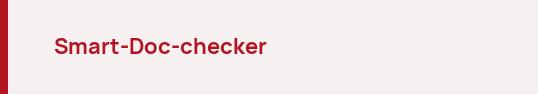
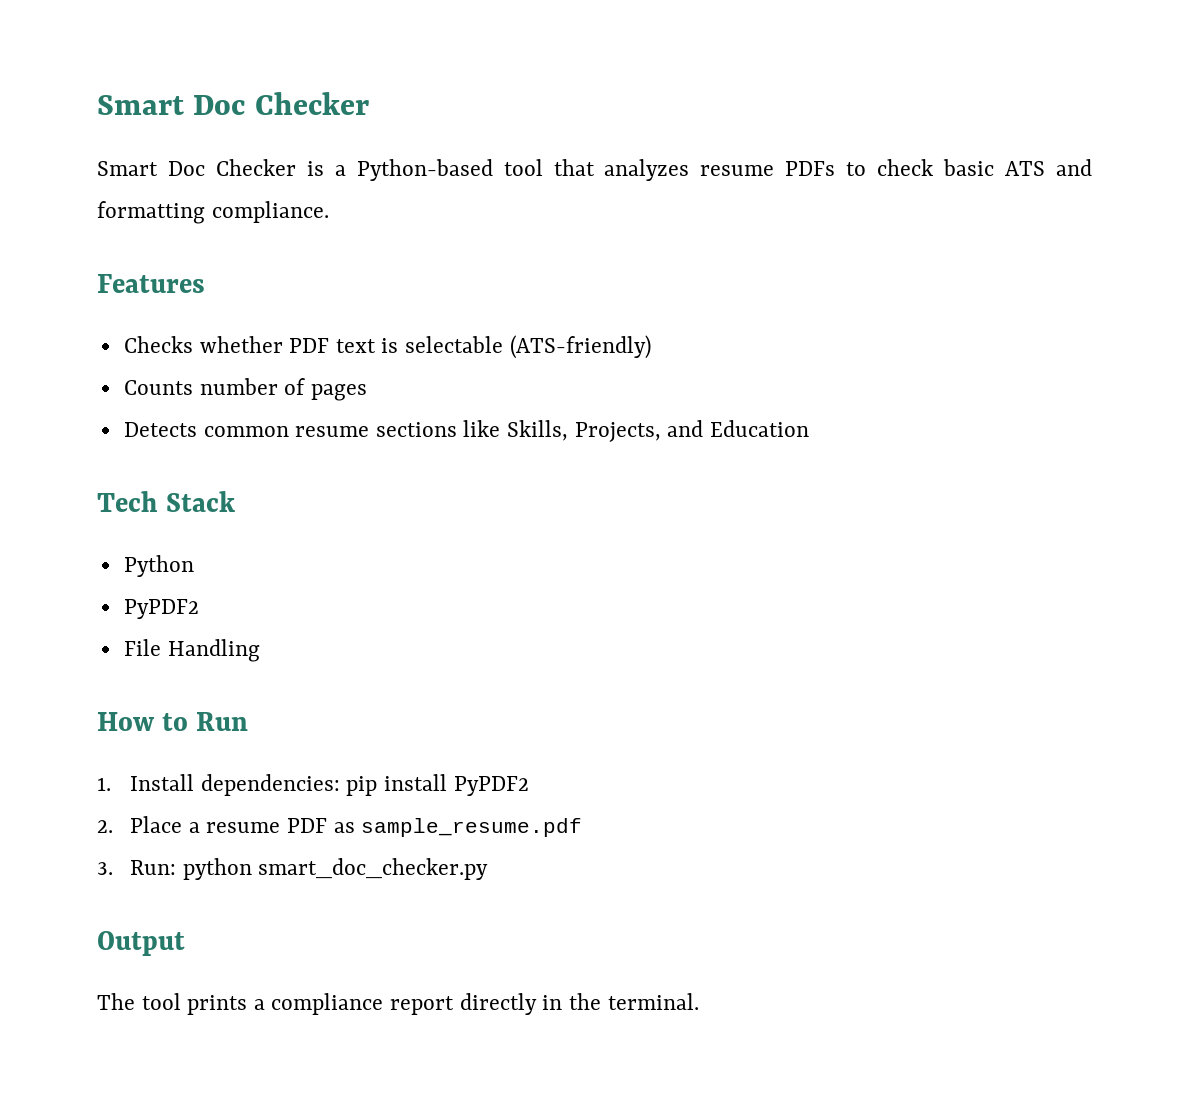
[54,38,267,54] Smart-Doc-checker -> [97,92,369,115] [97,159,1092,181] [97,201,329,224] [97,274,205,293] [123,335,651,359] [123,378,367,401] [123,420,809,442] [97,491,236,512] [123,555,194,577] [123,599,199,619] [123,639,260,662] [97,712,249,731] [97,774,529,796] [97,816,583,837] [97,858,489,880] [97,931,185,956] [97,993,699,1015] Smart Doc Checker // Smart Doc Checker is a Python-based tool that analyzes resume PDFs to check basic ATS and formatting compliance. // Features // Checks whether PDF text is selectable (ATS-friendly) // Counts number of pages // Detects common resume sections like Skills, Projects, and Education // Tech Stack // Python // PyPDF2 // File Handling // How to Run // 1. Install dependencies: pip install PyPDF2 // 2. Place a resume PDF as sample_resume.pdf // 3. Run: python smart_doc_checker.py // Output // The tool prints a compliance report directly in the terminal.

